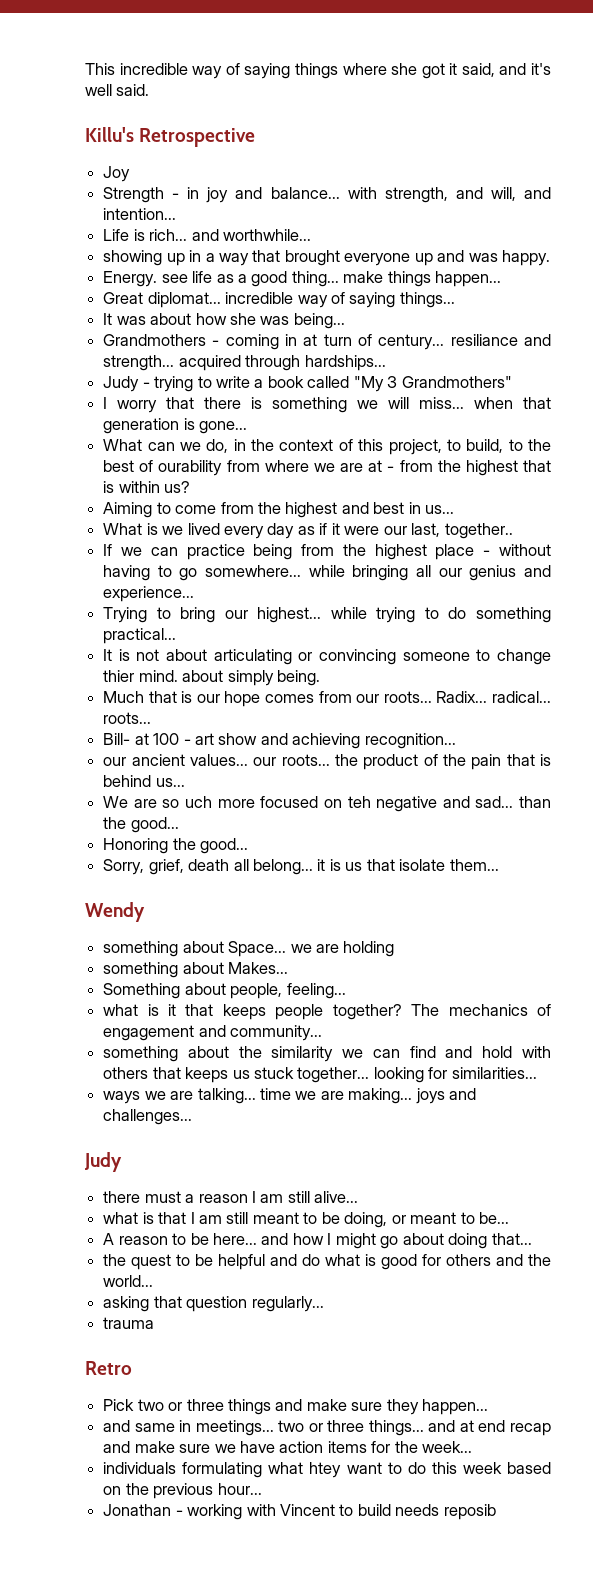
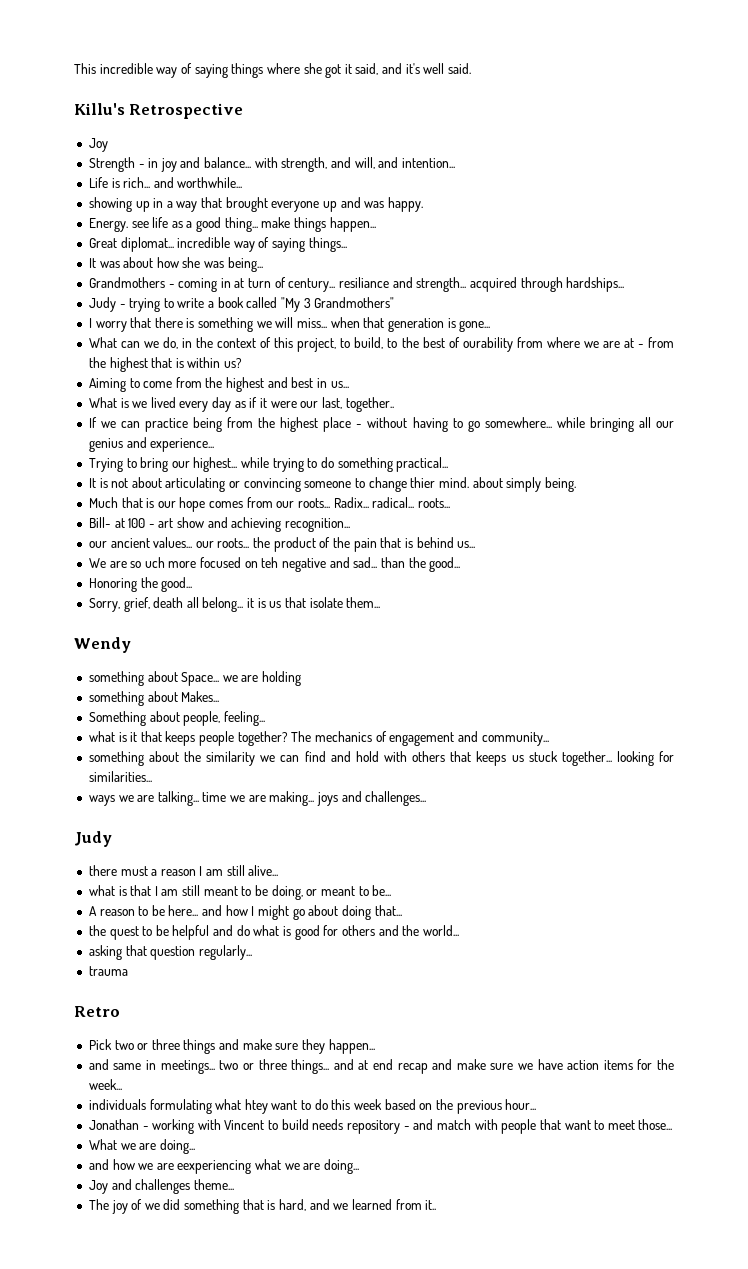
[443,1504,496,1520] reposib -> [347,1119,673,1134] [88,1139,195,1154] [88,1159,360,1174] [88,1179,234,1194] [88,1199,437,1214] repository - and match with people that want to meet those... // What we are doing... // and how we are eexperiencing what we are doing... // Joy and challenges theme... // The joy of we did something that is hard, and we learned from it..

